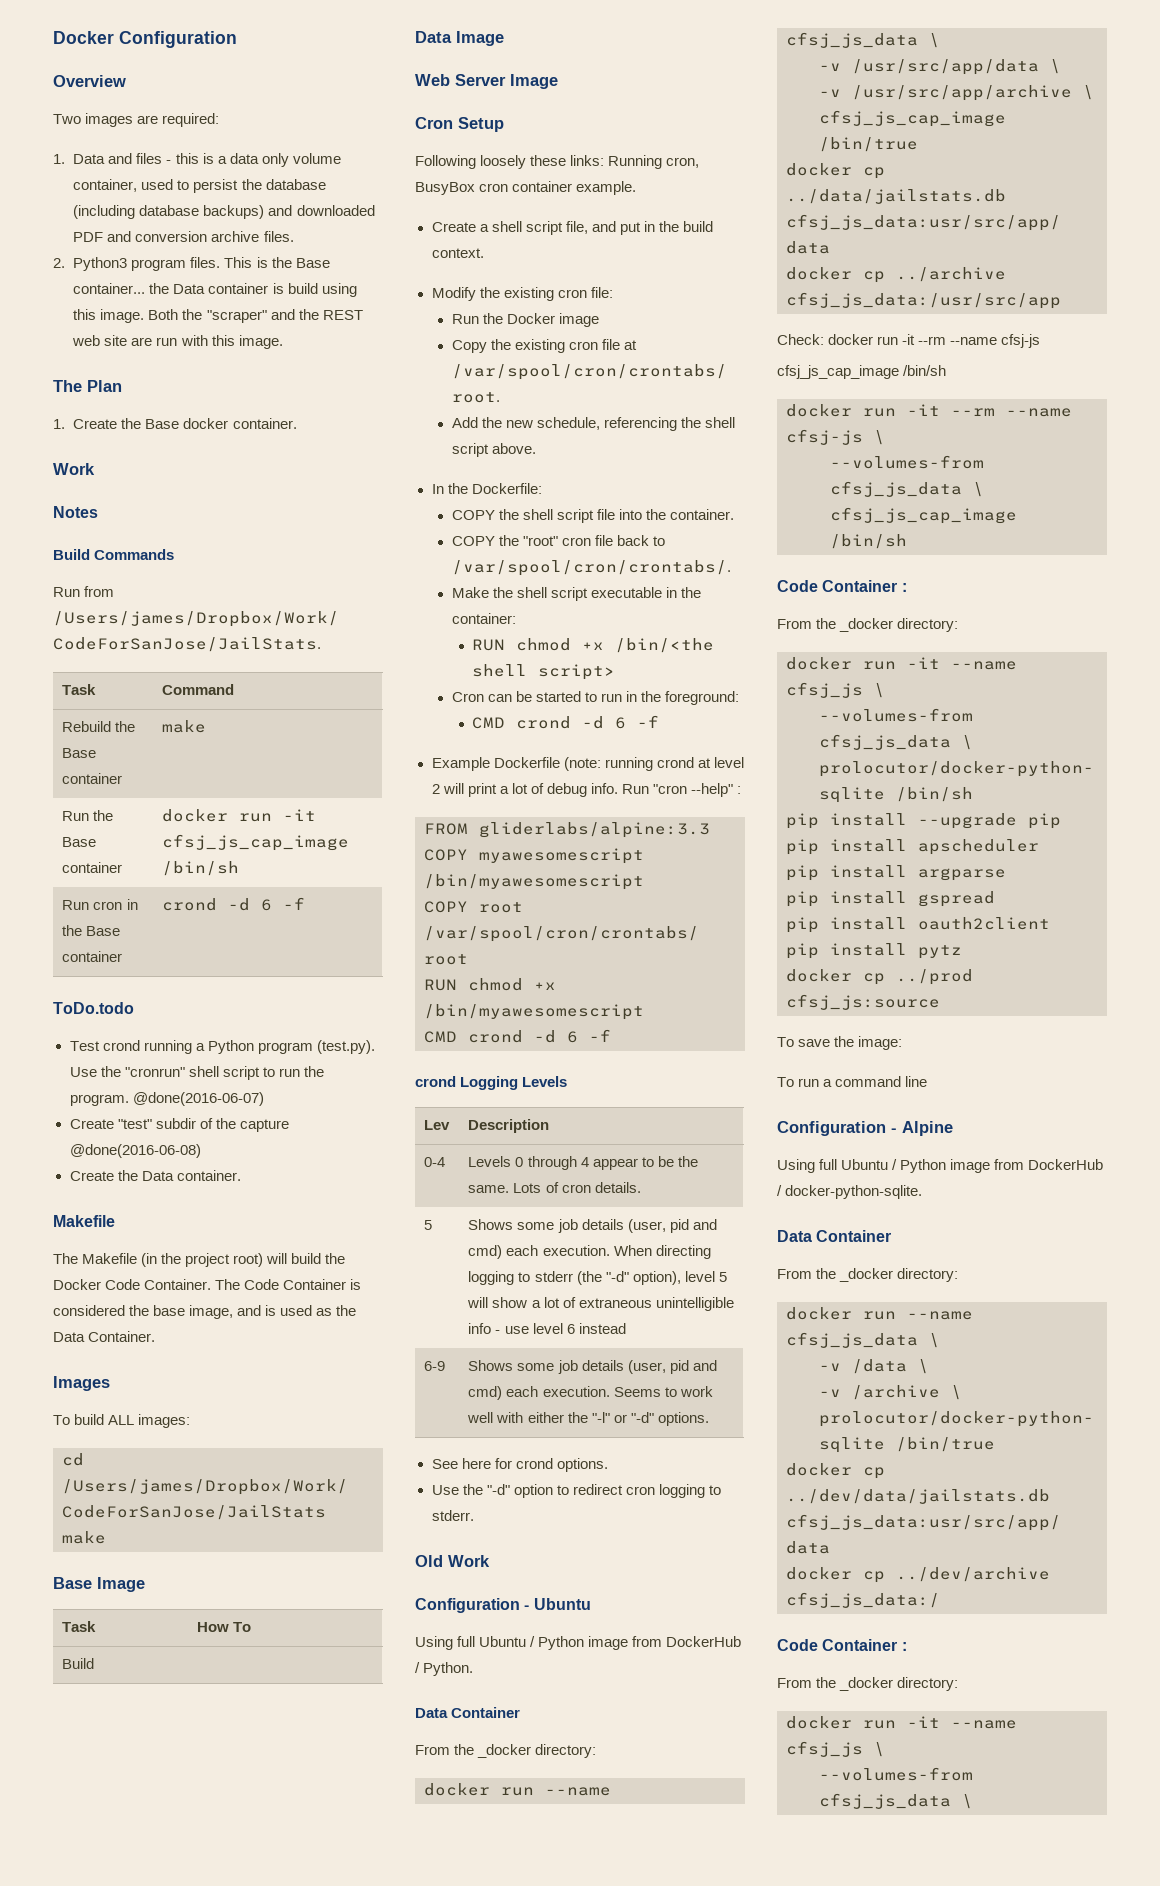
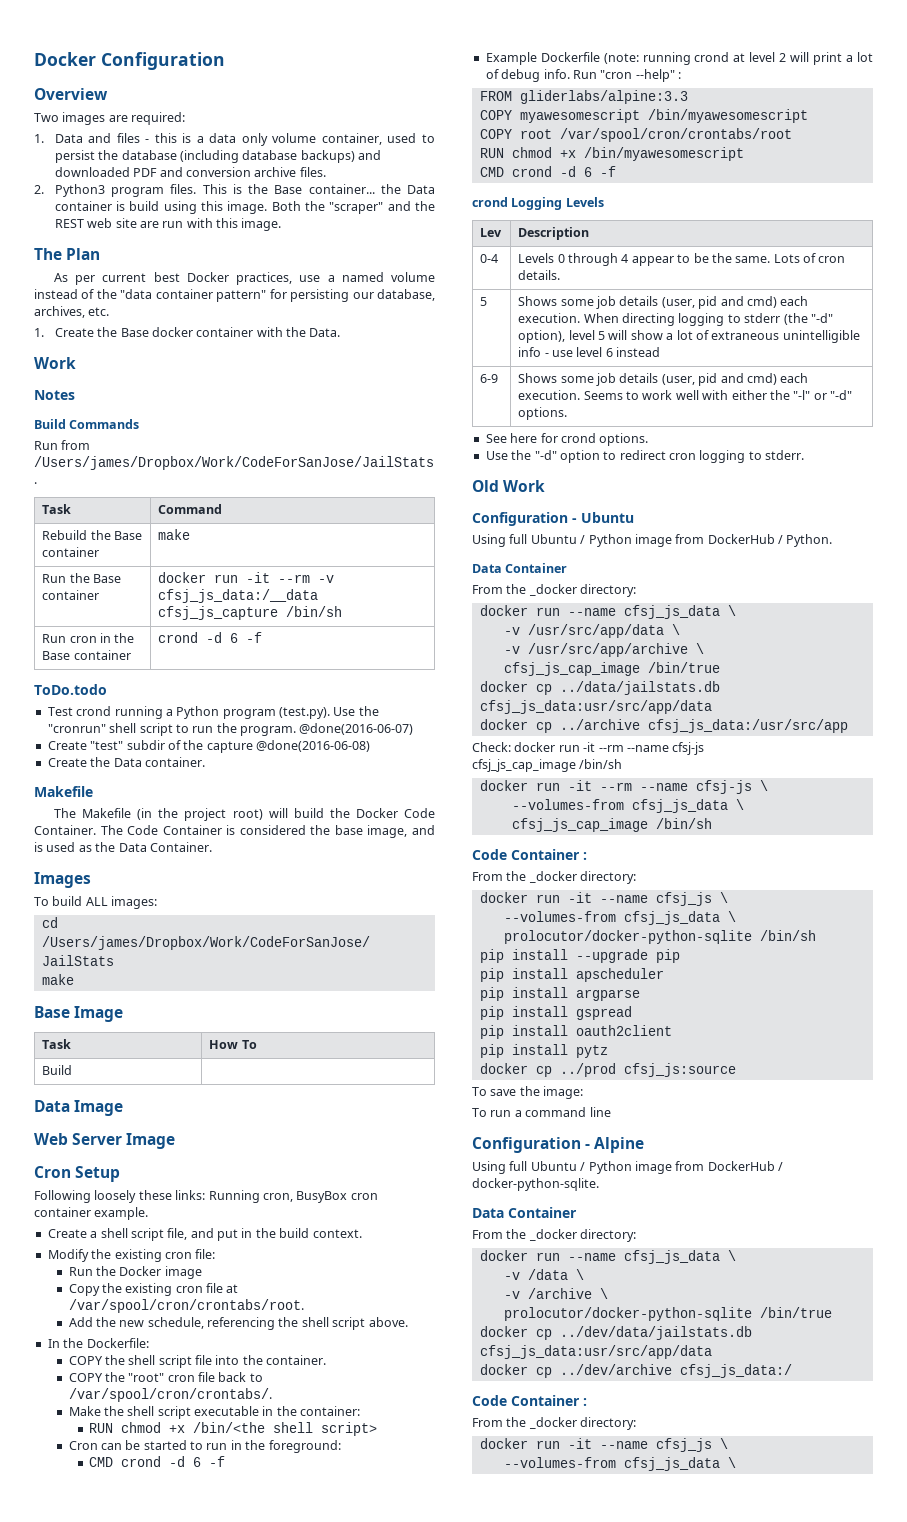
(122, 386) none -> [54,272,435,285] [34,289,436,302] [34,306,110,318] // As per current best Docker practices, use a named volume instead of the "data container pattern" for persisting our database, archives, etc.
[232,418,297,429] container. -> [196,327,341,337] container with the Data.
[162,834,350,851] cfsj_js_cap_image -> [278,574,335,583] [158,589,319,603] [158,606,279,620] --rm -v cfsj_js_data:/__data cfsj_js_capture

